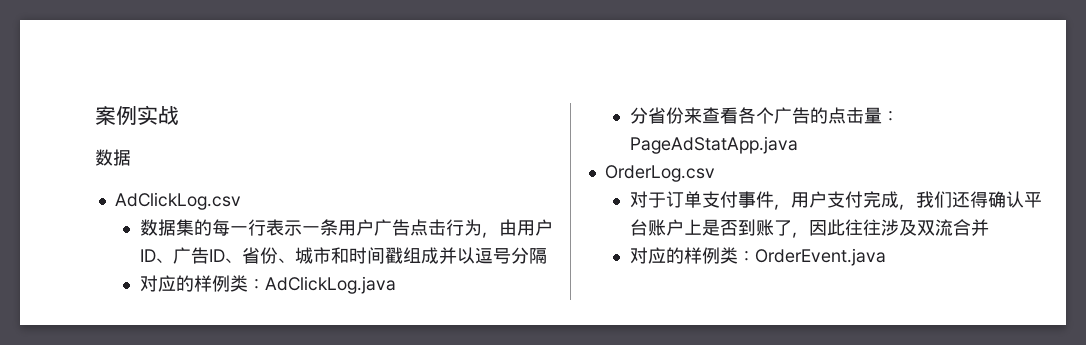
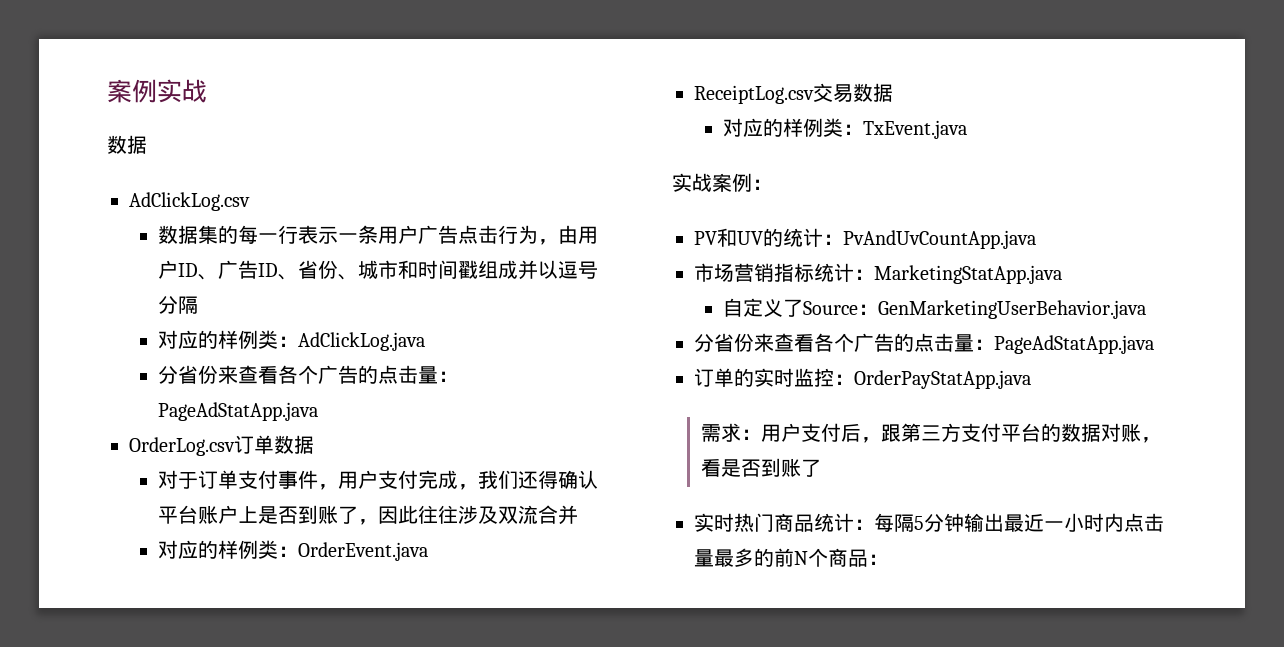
(715, 173) none -> [234,435,314,454] 订单数据
(886, 257) none -> [694,83,893,104] [722,118,967,139] [672,173,772,192] [694,228,1036,249] [694,263,1062,284] [722,298,1146,319] [694,333,1154,354] [694,368,1031,389] [700,423,1161,443] [700,458,821,477] [694,513,1164,532] [694,548,888,567] // ReceiptLog.csv交易数据 // 对应的样例类：TxEvent.java // 实战案例： // PV和UV的统计：PvAndUvCountApp.java // 市场营销指标统计：MarketingStatApp.java // 自定义了Source：GenMarketingUserBehavior.java // 分省份来查看各个广告的点击量：PageAdStatApp.java // 订单的实时监控：OrderPayStatApp.java // 需求：用户支付后，跟第三方支付平台的数据对账，看是否到账了 // 实时热门商品统计：每隔5分钟输出最近一小时内点击量最多的前N个商品：

